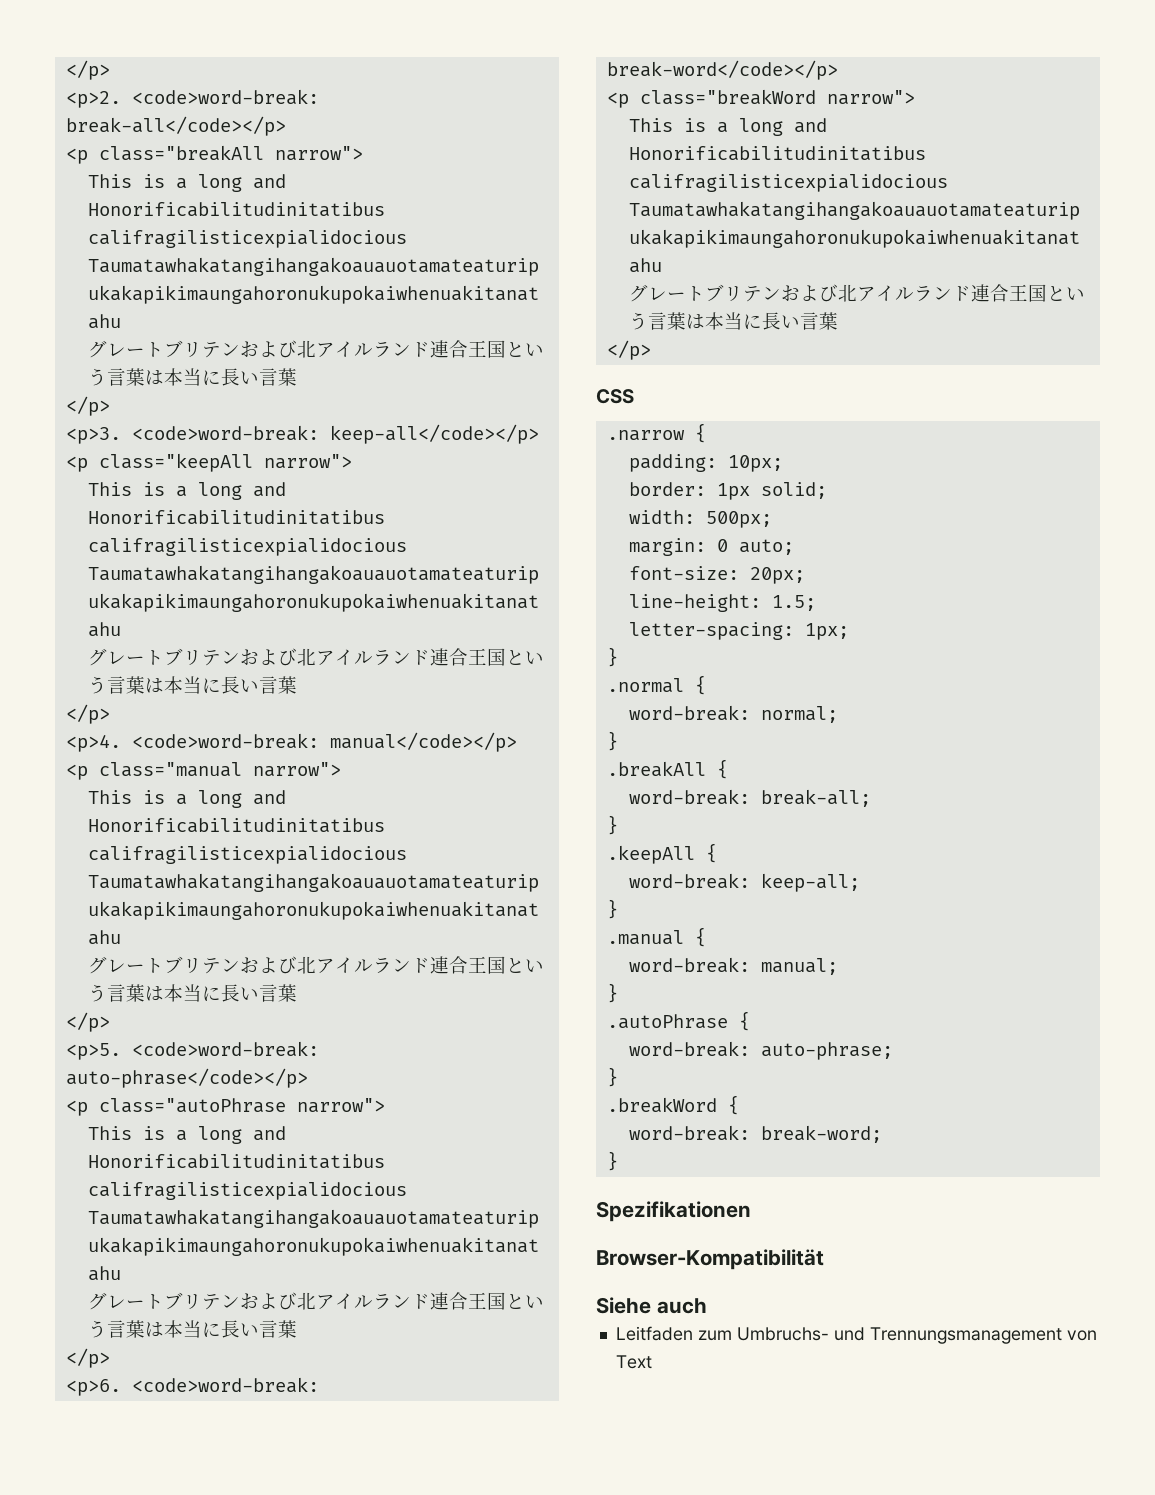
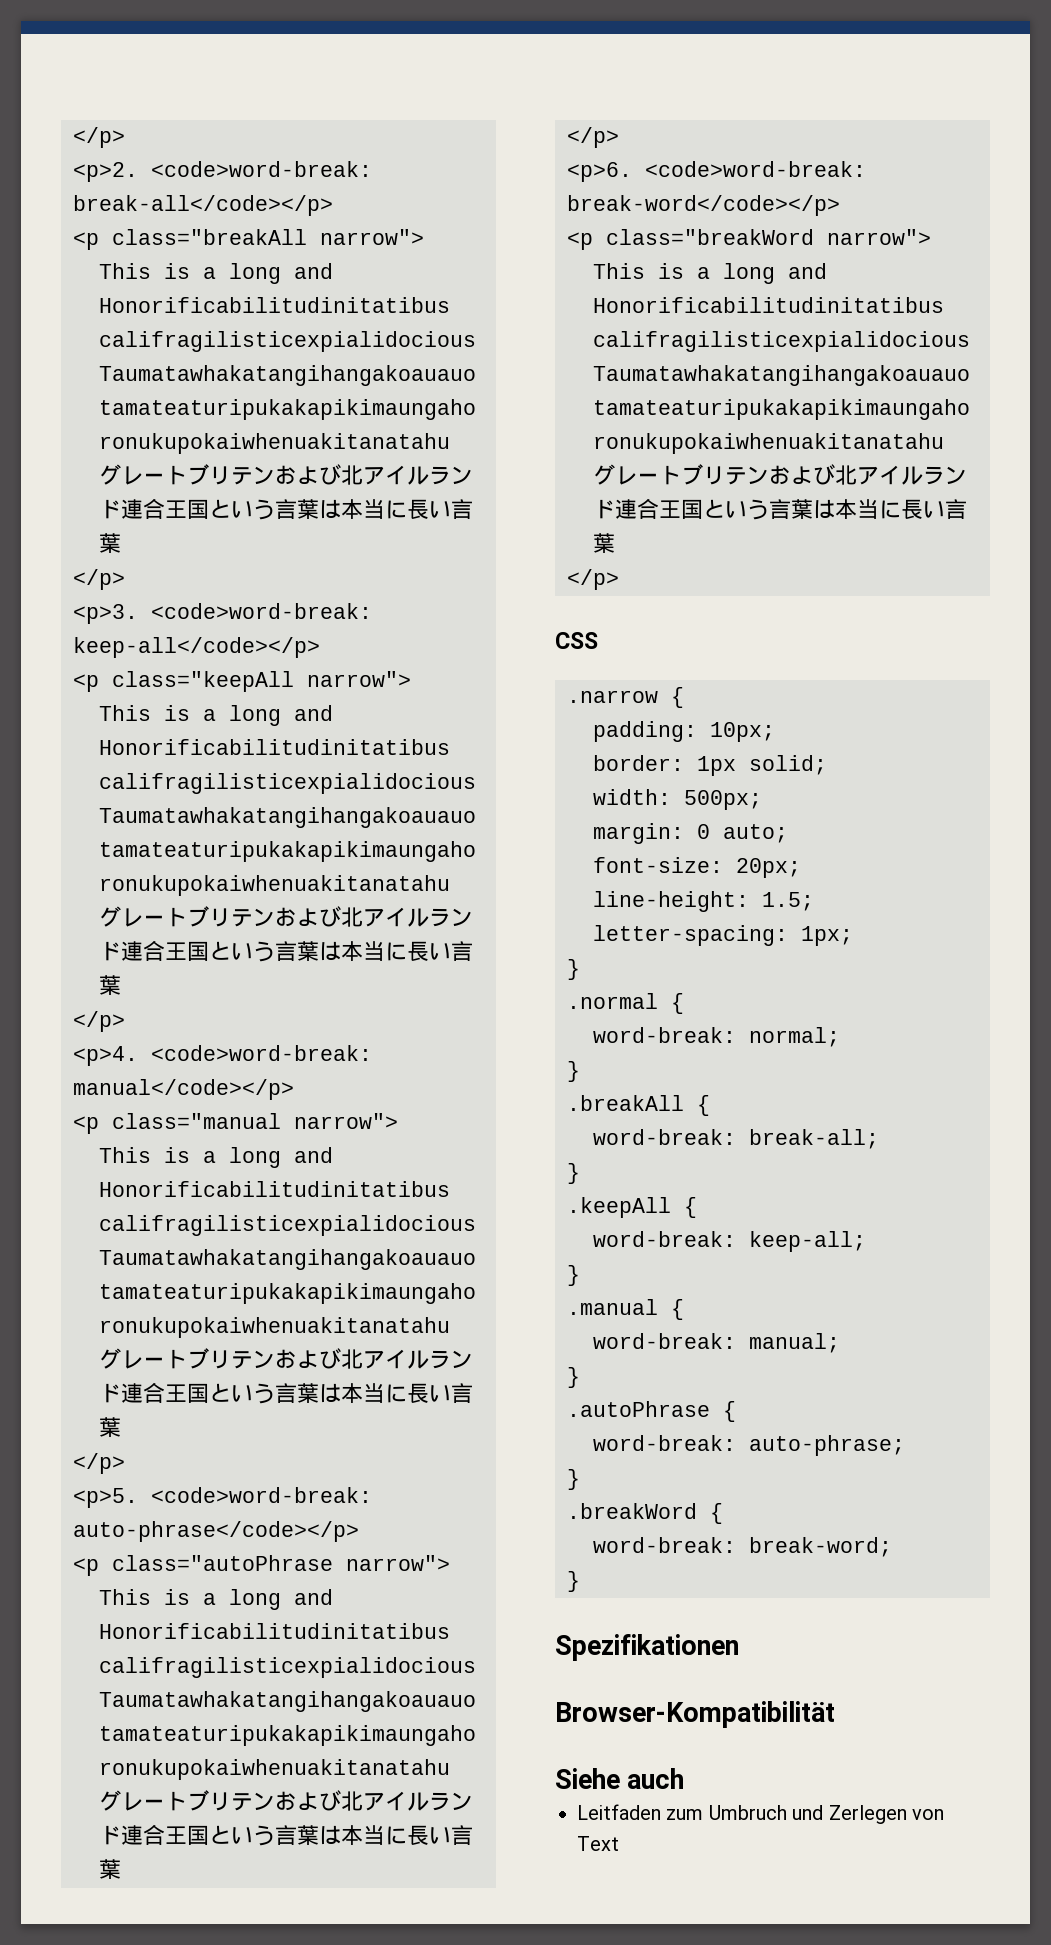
[736,1327,1062,1344] Umbruchs- und Trennungsmanagement -> [708,1805,907,1824] Umbruch und Zerlegen

